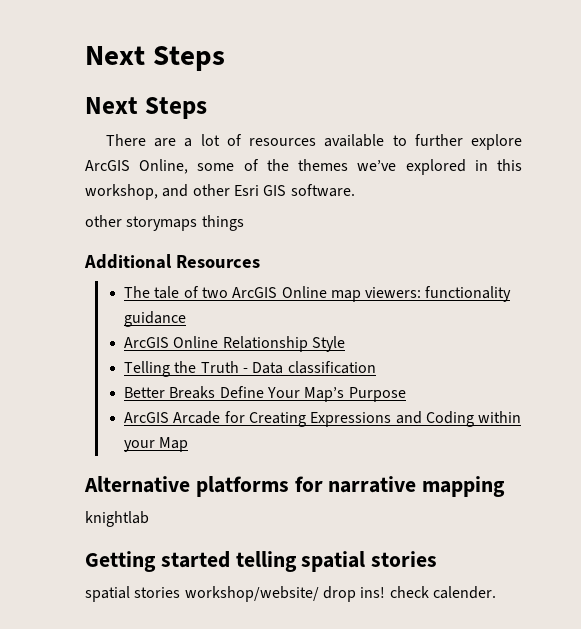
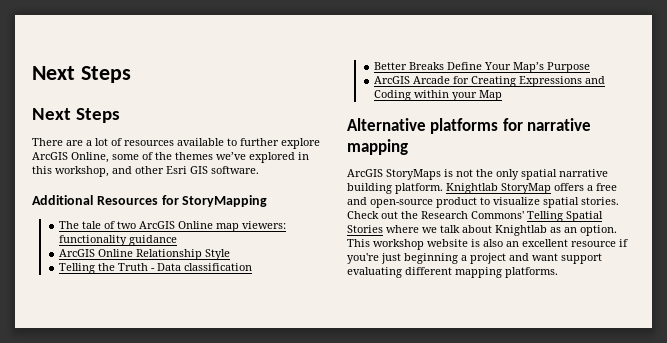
[85,215,244,231] // other storymaps things -> (259, 170) none
(260, 261) none -> [161,195,268,207] for StoryMapping
[85,511,149,527] [85,551,438,572] [85,586,496,602] knightlab // Getting started telling spatial stories // spatial stories workshop/website/ drop ins! check calender. -> [347,169,608,180] [347,183,617,194] [347,197,619,208] [347,211,603,222] [347,225,617,236] [347,239,628,250] [347,253,602,264] [347,267,558,278] ArcGIS StoryMaps is not the only spatial narrative building platform. Knightlab StoryMap offers a free and open-source product to visualize spatial stories. Check out the Research Commons' Telling Spatial Stories where we talk about Knightlab as an option. This workshop website is also an excellent resource if you're just beginning a project and want support evaluating different mapping platforms.

